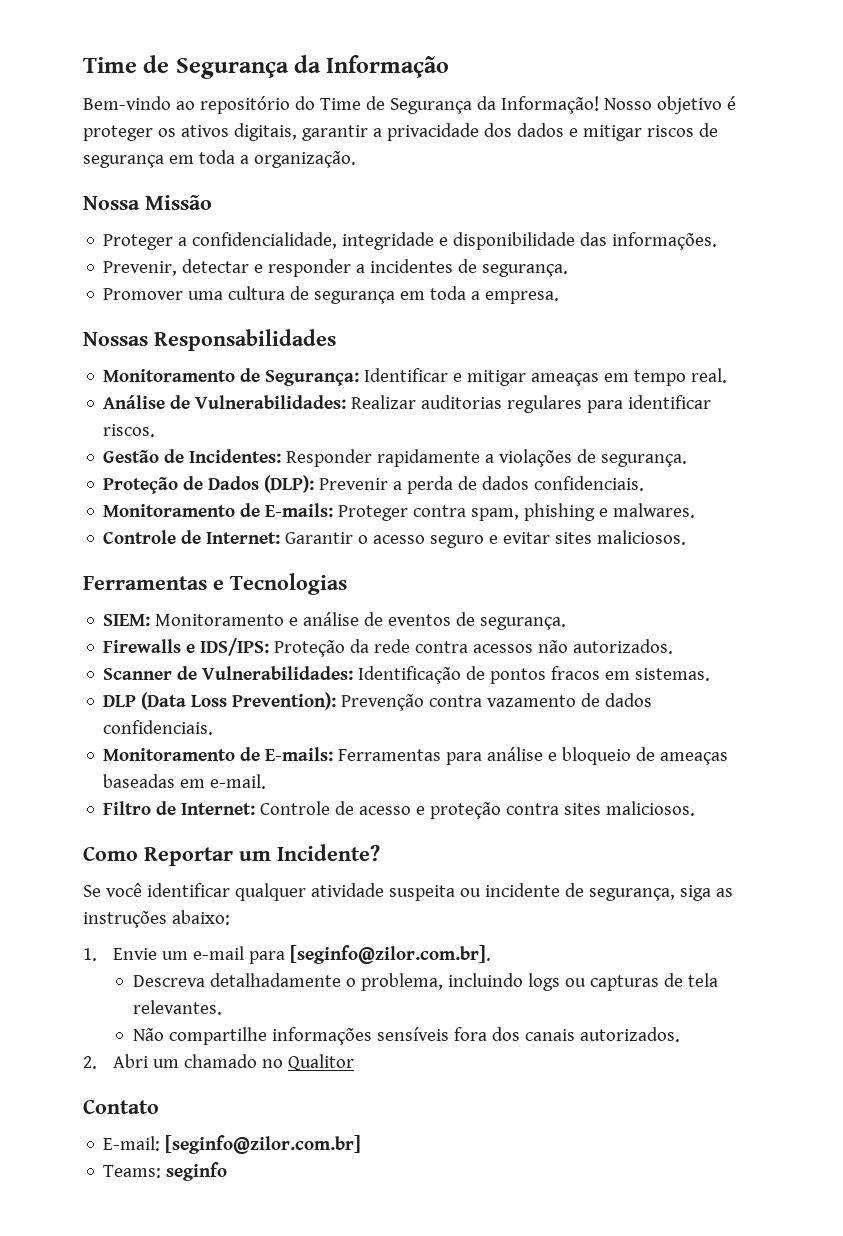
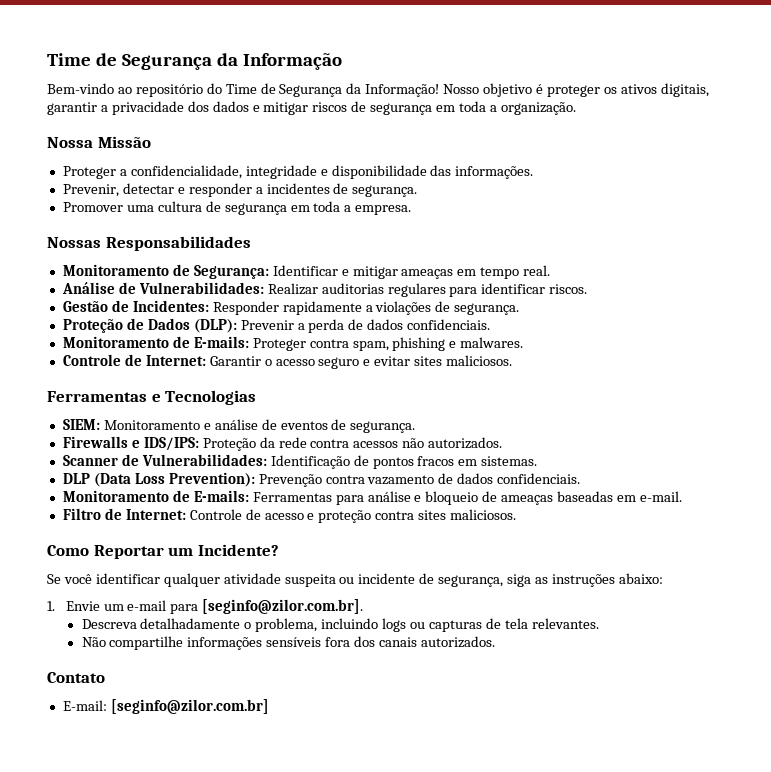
[83,1054,354,1071] // 2. Abri um chamado no Qualitor -> (495, 642) none
[103,1162,228,1181] // Teams: seginfo -> (269, 706) none

